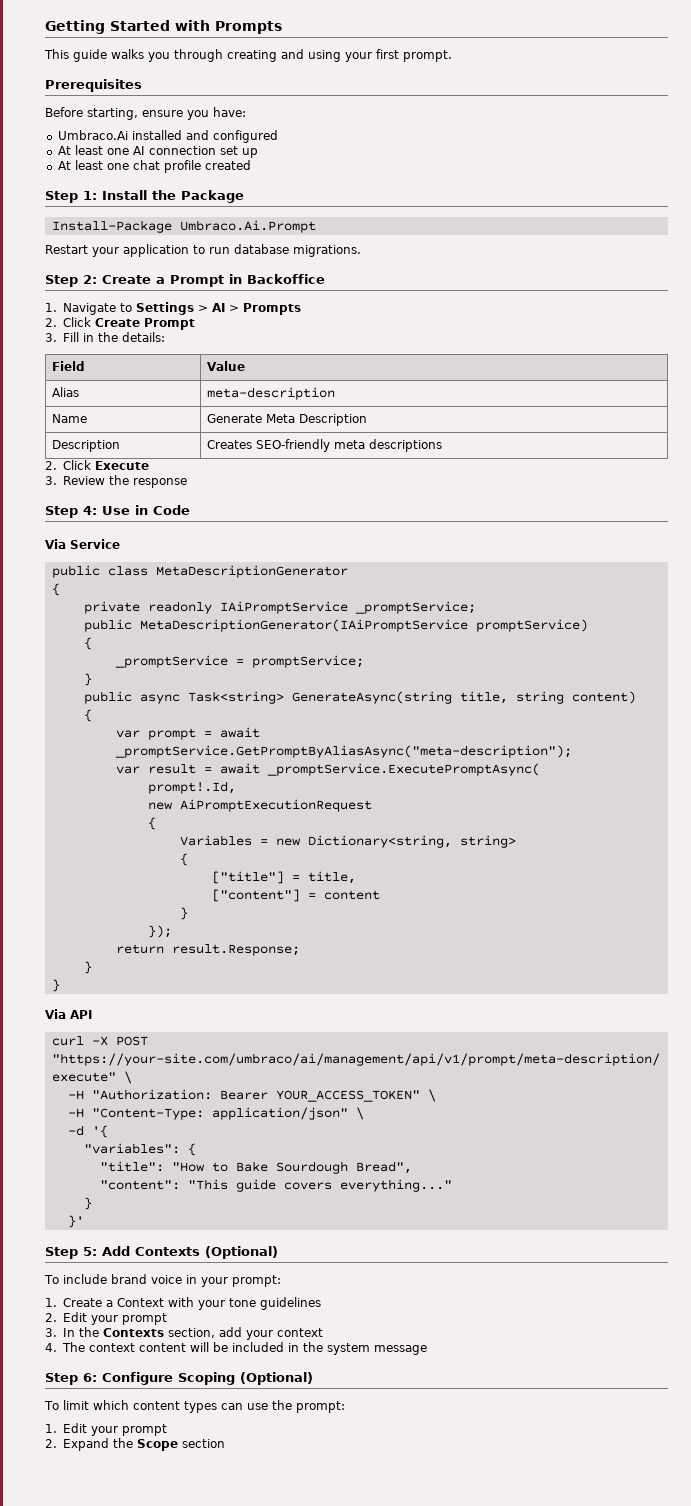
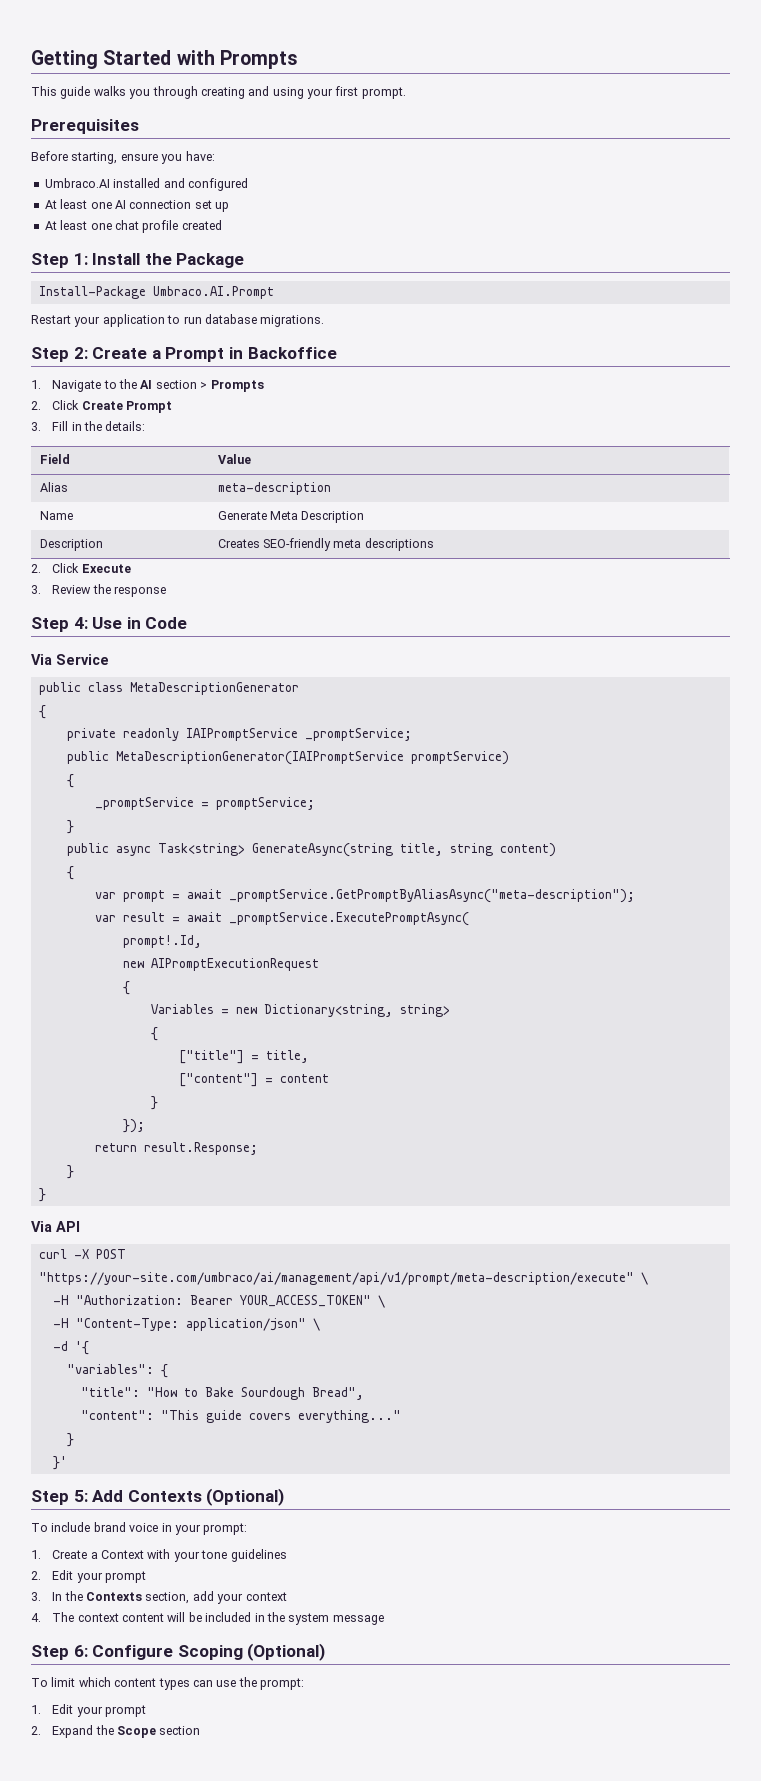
[57,130,128,140] Umbraco.Ai -> [44,178,110,188] Umbraco.AI
[179,220,316,233] Umbraco.Ai.Prompt -> [152,286,274,299] Umbraco.AI.Prompt
[135,302,225,315] Settings > AI -> [119,379,197,389] the AI section
[219,601,348,614] IAiPromptService -> [185,728,298,741] IAIPromptService
[139,619,468,632] MetaDescriptionGenerator(IAiPromptService -> [115,751,404,765] MetaDescriptionGenerator(IAIPromptService
[179,799,372,812] AiPromptExecutionRequest -> [150,958,319,971] AIPromptExecutionRequest

